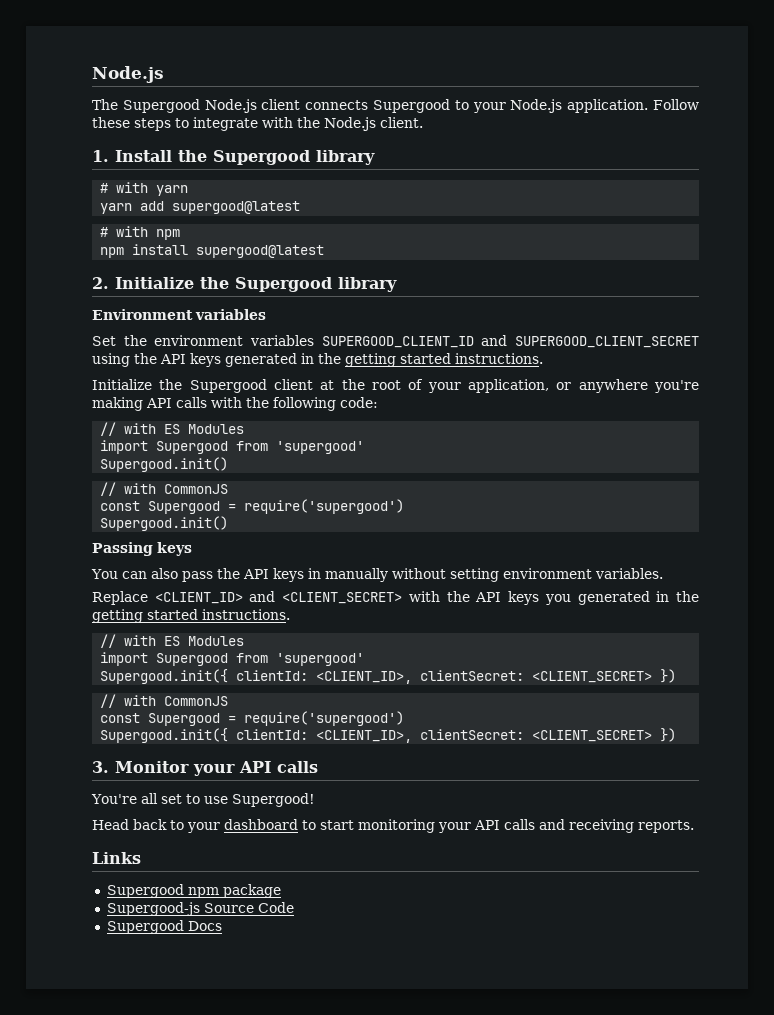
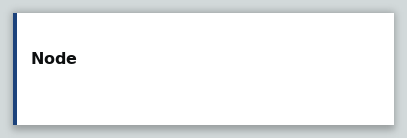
[92,66,164,83] [92,99,699,113] [92,117,423,131] [92,150,375,165] [100,182,189,196] [100,201,301,214] [100,226,181,240] [100,244,325,258] [92,277,397,292] [92,309,266,320] [92,335,699,348] [92,353,543,367] [92,379,699,393] [92,397,378,411] [100,422,245,436] [100,440,365,454] [100,457,229,472] [100,482,229,496] [100,499,405,514] [100,516,229,531] [92,542,192,556] [91,568,663,582] [92,591,700,605] [92,609,290,623] [100,634,245,648] [100,652,365,666] [100,669,677,684] [100,694,229,708] [100,711,405,726] [100,728,677,743] [92,761,318,776] [91,793,315,807] [92,819,694,833] [92,852,141,864] [106,884,281,898] [106,902,294,916] [106,920,222,934] Node.js // The Supergood Node.js client connects Supergood to your Node.js application. Follow these steps to integrate with the Node.js client. // 1. Install the Supergood library // # with yarn // yarn add supergood@latest // # with npm // npm install supergood@latest // 2. Initialize the Supergood library // Environment variables // Set the environment variables SUPERGOOD_CLIENT_ID and SUPERGOOD_CLIENT_SECRET using the API keys generated in the getting started instructions. // Initialize the Supergood client at the root of your application, or anywhere you're making API calls with the following code: // // with ES Modules // import Supergood from 'supergood' // Supergood.init() // // with CommonJS // const Supergood = require('supergood') // Supergood.init() // Passing keys // You can also pass the API keys in manually without setting environment variables. // Replace <CLIENT_ID> and <CLIENT_SECRET> with the API keys you generated in the getting started instructions. // // with ES Modules // import Supergood from 'supergood' // Supergood.init({ clientId: <CLIENT_ID>, clientSecret: <CLIENT_SECRET> }) // // with CommonJS // const Supergood = require('supergood') // Supergood.init({ clientId: <CLIENT_ID>, clientSecret: <CLIENT_SECRET> }) // 3. Monitor your API calls // You're all set to use Supergood! // Head back to your dashboard to start monitoring your API calls and receiving reports. // Links // Supergood npm package // Supergood-js Source Code // Supergood Docs -> [31,52,77,64] Node

